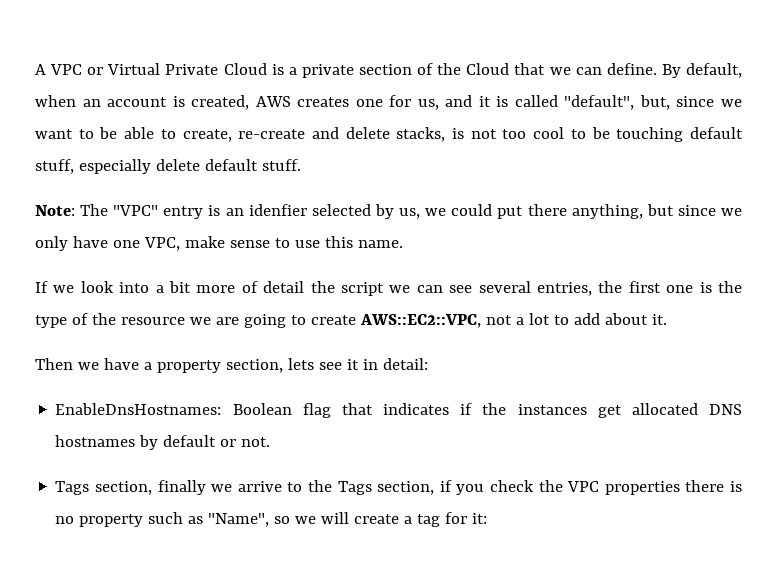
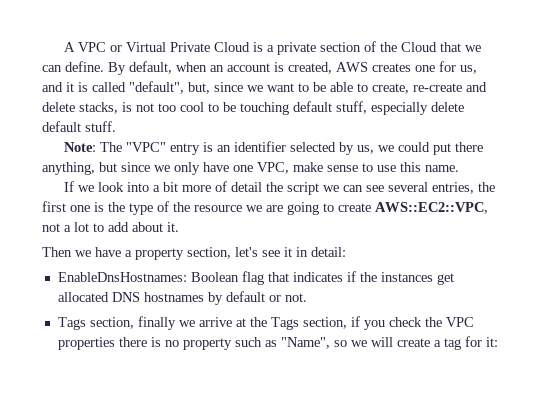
[248,204,307,216] idenfier -> [234,141,287,152] identifier
[287,358,314,370] lets -> [235,247,258,257] let's
[287,482,303,492] to -> [235,318,246,327] at

